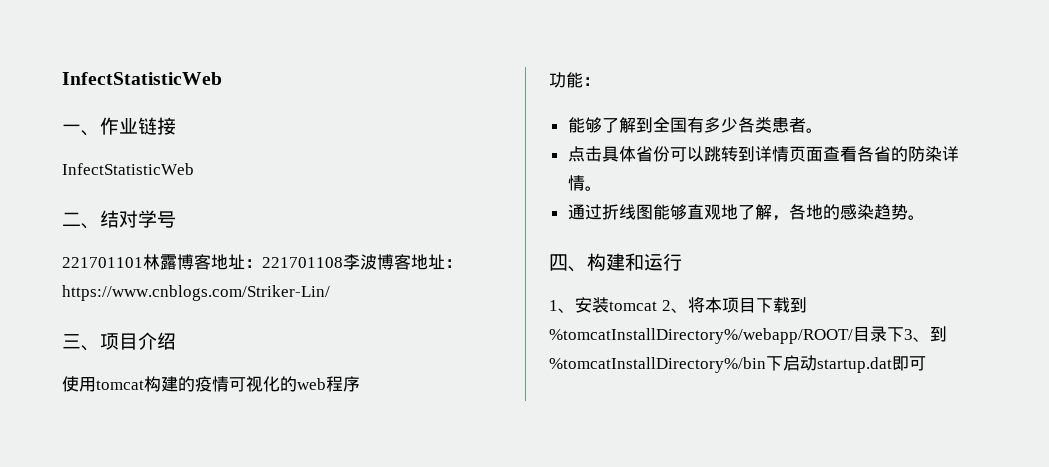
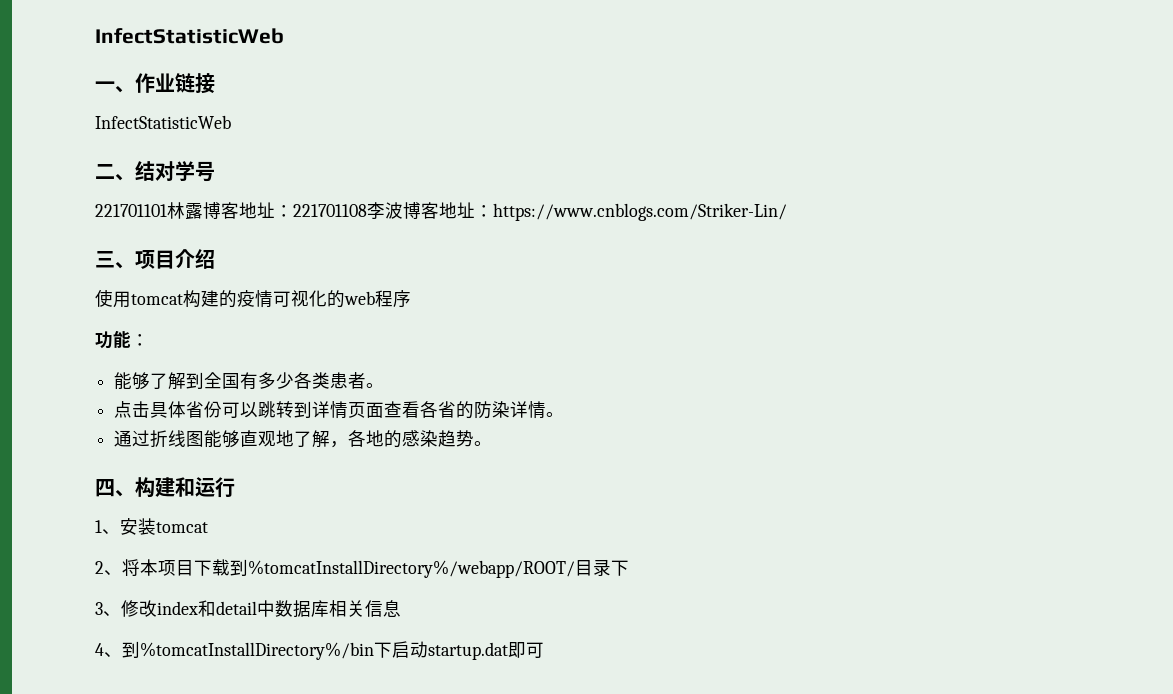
(657, 306) none -> (208, 527) //
[904,329,913,340] 3 -> [95,600,401,618] [95,643,104,656] // 3、修改index和detail中数据库相关信息 // 4

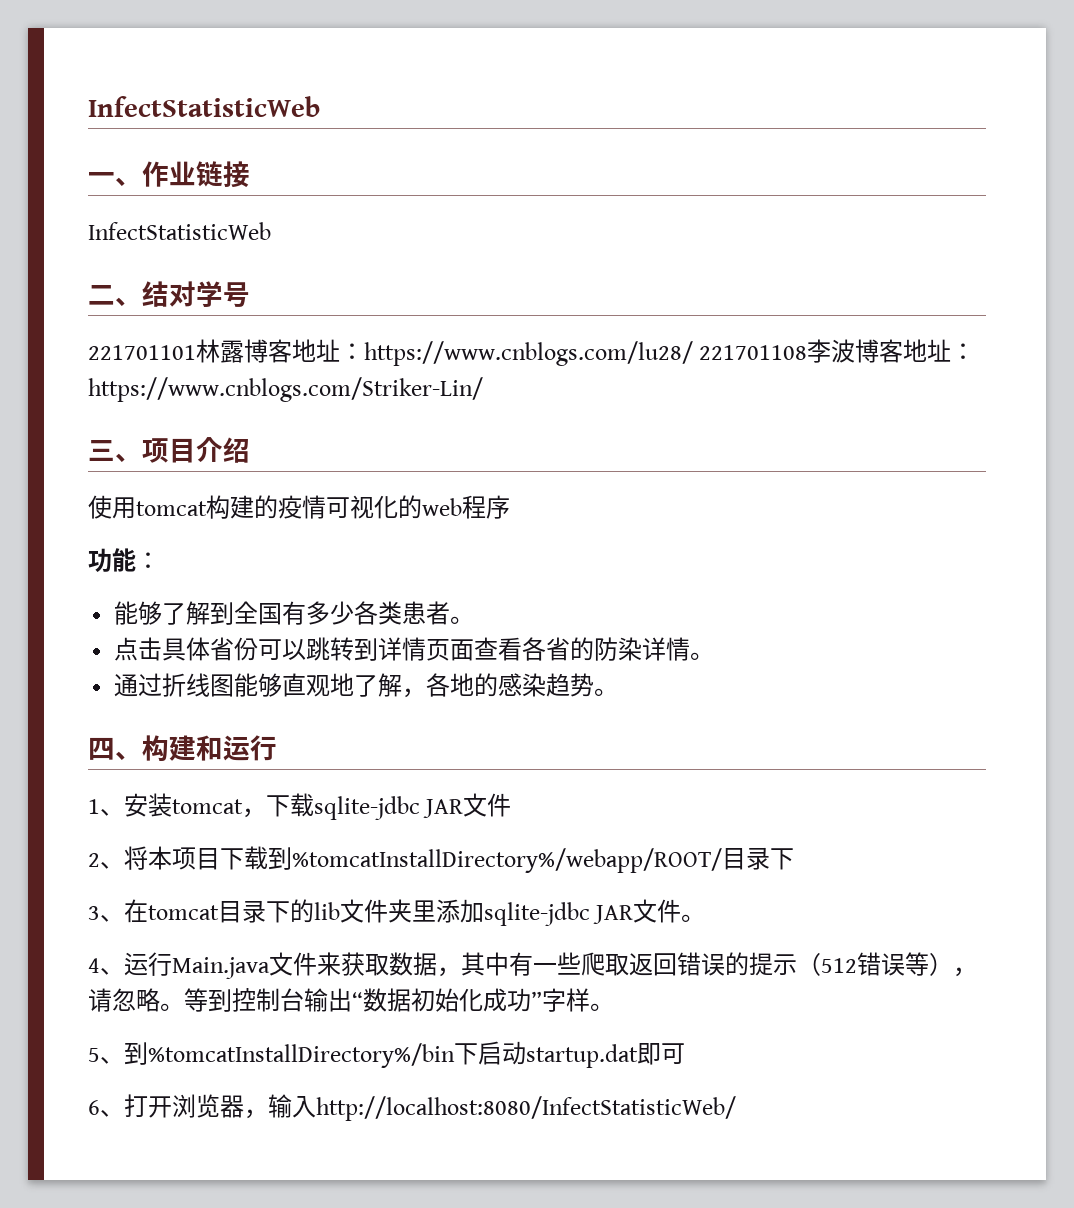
(293, 211) none -> [364,341,693,366] https://www.cnblogs.com/lu28/
(208, 527) none -> [242,793,512,820] ，下载sqlite-jdbc JAR文件
[121,600,401,618] [95,643,104,656] 修改index和detail中数据库相关信息 // 4 -> [124,899,706,926] [88,952,977,979] [88,988,614,1012] [88,1048,100,1062] 在tomcat目录下的lib文件夹里添加sqlite-jdbc JAR文件。 // 4、运行Main.java文件来获取数据，其中有一些爬取返回错误的提示（512错误等），请忽略。等到控制台输出“数据初始化成功”字样。 // 5
(544, 650) none -> [88,1094,736,1121] // 6、打开浏览器，输入http://localhost:8080/InfectStatisticWeb/

